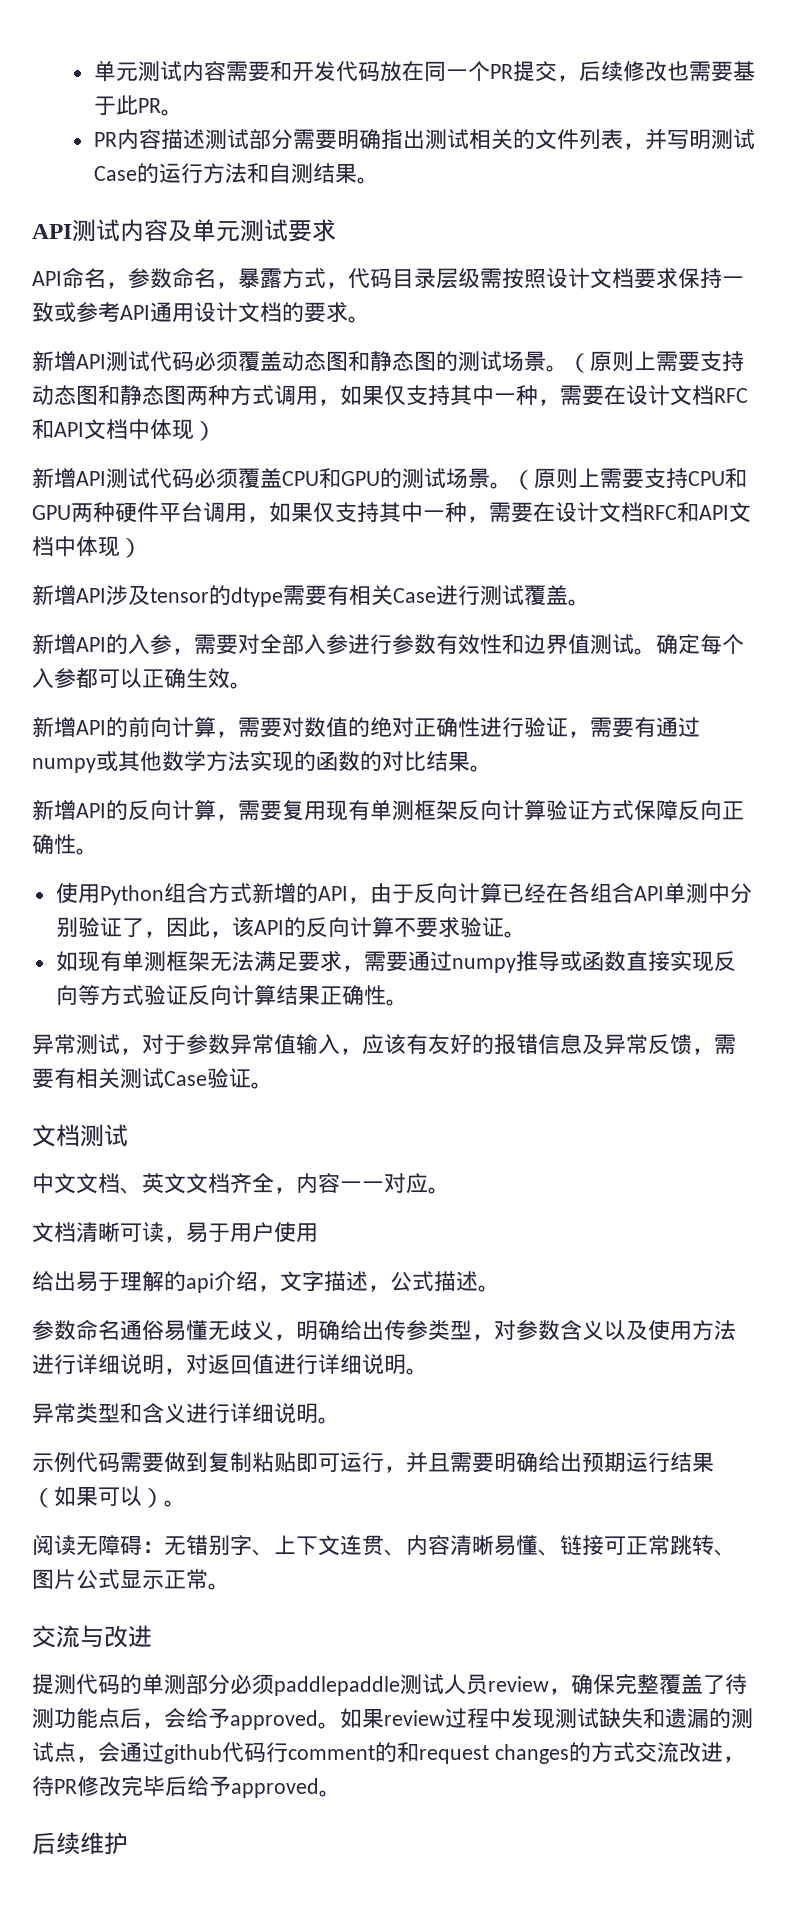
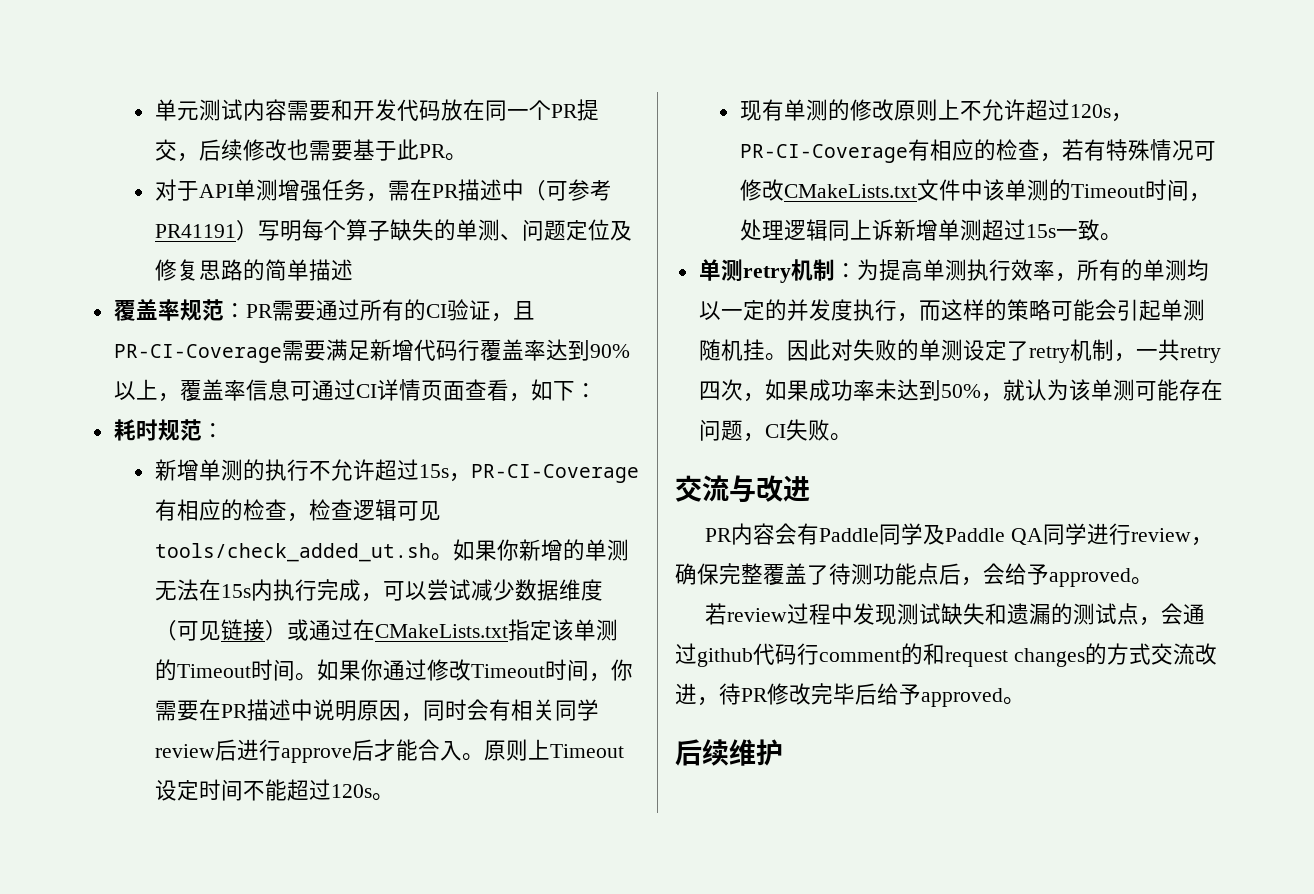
[93,129,755,150] [93,163,379,184] [32,219,336,242] [32,267,744,289] [32,302,370,323] [32,351,744,373] [32,385,748,406] [32,419,216,441] [32,468,747,490] [32,502,751,523] [32,536,142,558] [32,585,590,607] [32,634,744,655] [32,668,252,689] [32,716,700,738] [32,751,492,773] [32,800,744,821] [32,834,98,855] [55,882,752,905] [55,917,526,938] [55,951,736,973] [55,985,408,1006] [32,1033,736,1055] [32,1068,273,1089] [32,1124,128,1147] [32,1173,450,1194] [32,1222,318,1243] [32,1271,500,1293] [32,1319,736,1341] [32,1354,428,1375] [32,1403,340,1424] [32,1452,714,1473] [32,1486,186,1508] [32,1534,736,1556] [32,1569,230,1590] [32,1625,152,1648] [32,1674,488,1696] PR内容描述测试部分需要明确指出测试相关的文件列表，并写明测试Case的运行方法和自测结果。 // API测试内容及单元测试要求 // API命名，参数命名，暴露方式，代码目录层级需按照设计文档要求保持一致或参考API通用设计文档的要求。 // 新增API测试代码必须覆盖动态图和静态图的测试场景。（原则上需要支持动态图和静态图两种方式调用，如果仅支持其中一种，需要在设计文档RFC和API文档中体现） // 新增API测试代码必须覆盖CPU和GPU的测试场景。（原则上需要支持CPU和GPU两种硬件平台调用，如果仅支持其中一种，需要在设计文档RFC和API文档中体现） // 新增API涉及tensor的dtype需要有相关Case进行测试覆盖。 // 新增API的入参，需要对全部入参进行参数有效性和边界值测试。确定每个入参都可以正确生效。 // 新增API的前向计算，需要对数值的绝对正确性进行验证，需要有通过numpy或其他数学方法实现的函数的对比结果。 // 新增API的反向计算，需要复用现有单测框架反向计算验证方式保障反向正确性。 // 使用Python组合方式新增的API，由于反向计算已经在各组合API单测中分别验证了，因此，该API的反向计算不要求验证。 // 如现有单测框架无法满足要求，需要通过numpy推导或函数直接实现反向等方式验证反向计算结果正确性。 // 异常测试，对于参数异常值输入，应该有友好的报错信息及异常反馈，需要有相关测试Case验证。 // 文档测试 // 中文文档、英文文档齐全，内容一一对应。 // 文档清晰可读，易于用户使用 // 给出易于理解的api介绍，文字描述，公式描述。 // 参数命名通俗易懂无歧义，明确给出传参类型，对参数含义以及使用方法进行详细说明，对返回值进行详细说明。 // 异常类型和含义进行详细说明。 // 示例代码需要做到复制粘贴即可运行，并且需要明确给出预期运行结果（如果可以）。 // 阅读无障碍：无错别字、上下文连贯、内容清晰易懂、链接可正常跳转、图片公式显示正常。 // 交流与改进 // 提测代码的单测部分必须paddlepaddle测试人员 -> [154,179,612,202] [154,219,632,241] [154,259,353,281] [113,299,535,322] [113,339,630,363] [113,379,597,402] [113,419,224,441] [154,459,639,483] [154,499,441,522] [154,539,629,562] [154,579,603,602] [154,619,618,641] [154,659,633,682] [154,699,599,722] [154,739,624,763] [154,779,394,801] [739,99,1133,122] [739,139,1216,163] [739,179,1211,202] [739,219,1122,241] [698,259,1209,283] [698,299,1205,322] [698,339,1221,363] [698,379,1223,402] [698,419,852,442] [675,475,810,503] [705,523,1132,545] 对于API单测增强任务，需在PR描述中（可参考PR41191）写明每个算子缺失的单测、问题定位及修复思路的简单描述 // 覆盖率规范：PR需要通过所有的CI验证，且PR-CI-Coverage需要满足新增代码行覆盖率达到90%以上，覆盖率信息可通过CI详情页面查看，如下： // 耗时规范： // 新增单测的执行不允许超过15s，PR-CI-Coverage有相应的检查，检查逻辑可见tools/check_added_ut.sh。如果你新增的单测无法在15s内执行完成，可以尝试减少数据维度（可见链接）或通过在CMakeLists.txt指定该单测的Timeout时间。如果你通过修改Timeout时间，你需要在PR描述中说明原因，同时会有相关同学review后进行approve后才能合入。原则上Timeout设定时间不能超过120s。 // 现有单测的修改原则上不允许超过120s，PR-CI-Coverage有相应的检查，若有特殊情况可修改CMakeLists.txt文件中该单测的Timeout时间，处理逻辑同上诉新增单测超过15s一致。 // 单测retry机制：为提高单测执行效率，所有的单测均以一定的并发度执行，而这样的策略可能会引起单测随机挂。因此对失败的单测设定了retry机制，一共retry四次，如果成功率未达到50%，就认为该单测可能存在问题，CI失败。 // 交流与改进 // PR内容会有Paddle同学及Paddle QA同学进行
[340,1708,384,1729] 如果 -> [705,603,728,625] // 若

